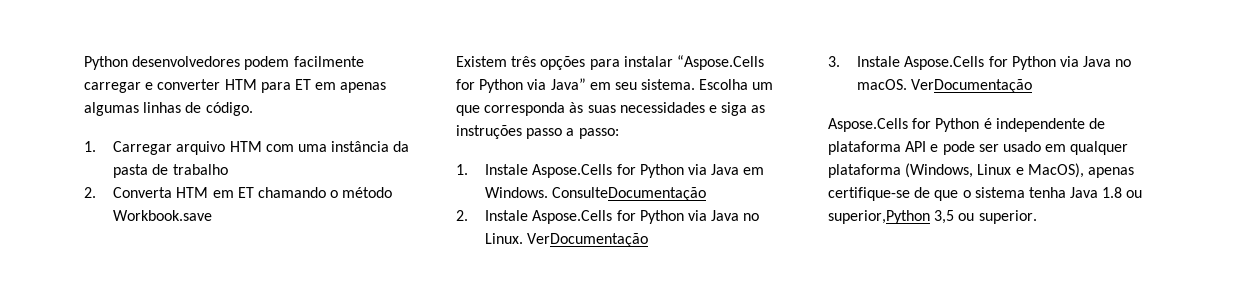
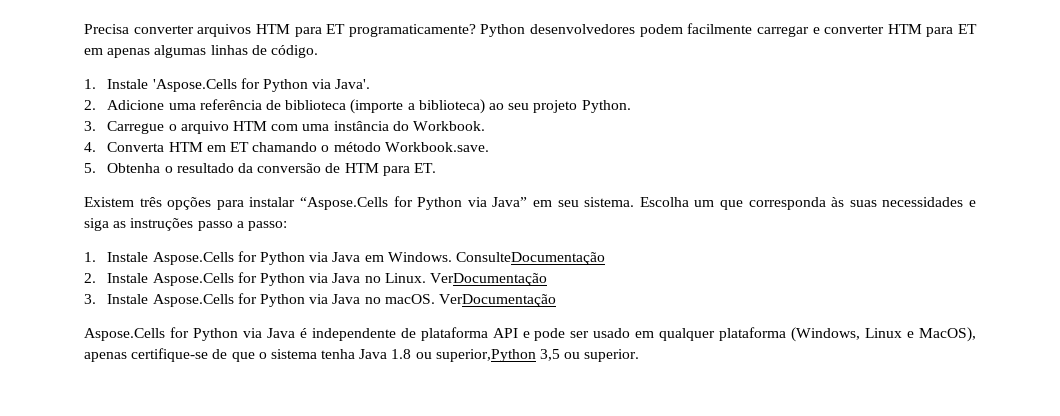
(84, 63) none -> [84,24,476,37] Precisa converter arquivos HTM para ET programaticamente?
[113,141,173,155] Carregar -> [107,78,371,92] [84,99,631,114] [84,121,177,134] Instale 'Aspose.Cells for Python via Java'. // 2. Adicione uma referência de biblioteca (importe a biblioteca) ao seu projeto Python. // 3. Carregue o
[393,141,410,152] [113,164,228,178] [84,187,96,198] da pasta de trabalho // 2. -> [392,121,485,131] [84,142,96,152] do Workbook. // 4.
[113,210,213,221] Workbook.save -> [384,142,489,152] [84,163,436,176] Workbook.save. // 5. Obtenha o resultado da conversão de HTM para ET.
(980, 125) none -> [242,328,295,338] via Java

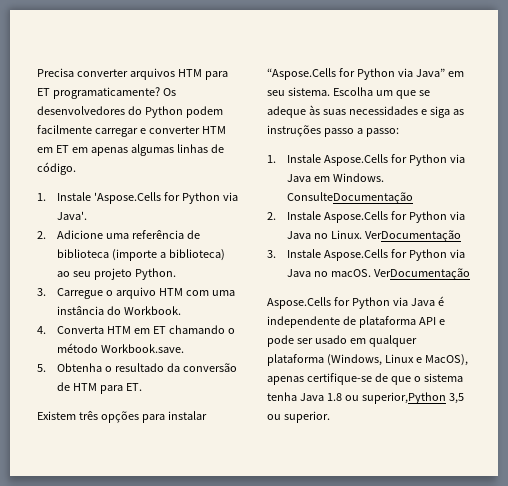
[480,24,635,37] Python desenvolvedores -> [162,88,176,96] [37,106,183,118] Os desenvolvedores do Python
[926,27,954,37] para -> [37,147,53,153] em
[748,197,826,210] corresponda -> [418,90,430,96] [267,106,306,118] se adeque

